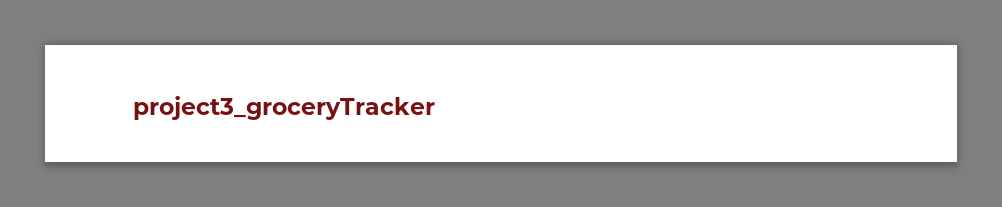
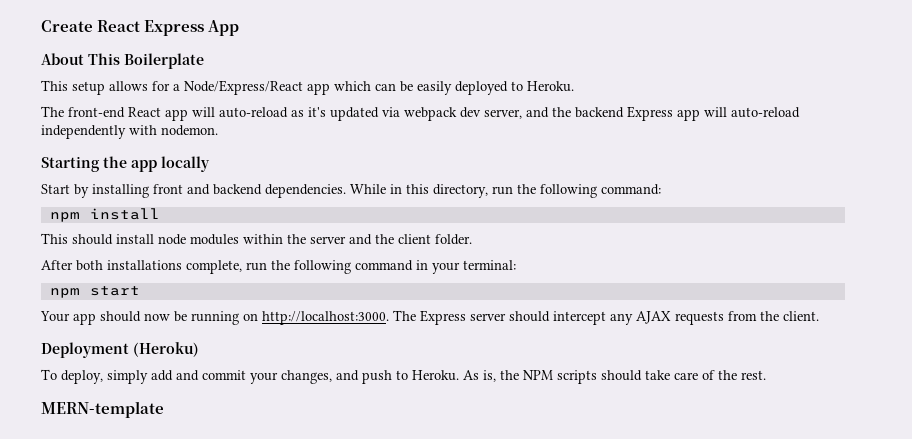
[133,96,435,120] project3_groceryTracker -> [41,20,240,36] [41,53,204,69] [41,80,574,95] [41,106,800,121] [41,125,218,139] [41,156,210,172] [41,184,661,198] [49,208,160,222] [41,233,472,245] [41,260,516,274] [49,286,140,298] [40,310,819,325] [41,342,199,358] [41,369,766,384] [41,401,164,418] Create React Express App // About This Boilerplate // This setup allows for a Node/Express/React app which can be easily deployed to Heroku. // The front-end React app will auto-reload as it's updated via webpack dev server, and the backend Express app will auto-reload independently with nodemon. // Starting the app locally // Start by installing front and backend dependencies. While in this directory, run the following command: // npm install // This should install node modules within the server and the client folder. // After both installations complete, run the following command in your terminal: // npm start // Your app should now be running on http://localhost:3000. The Express server should intercept any AJAX requests from the client. // Deployment (Heroku) // To deploy, simply add and commit your changes, and push to Heroku. As is, the NPM scripts should take care of the rest. // MERN-template

